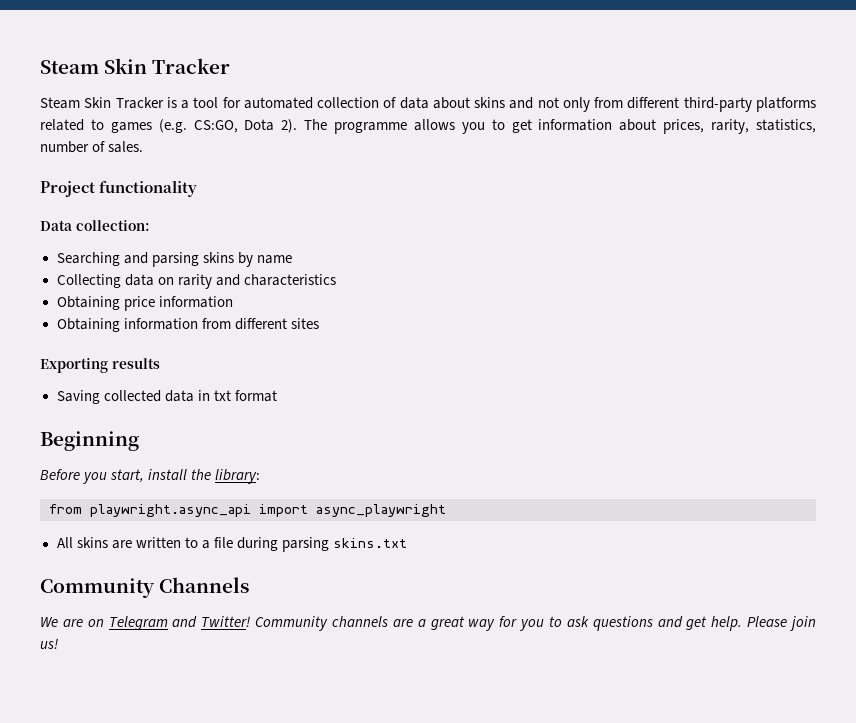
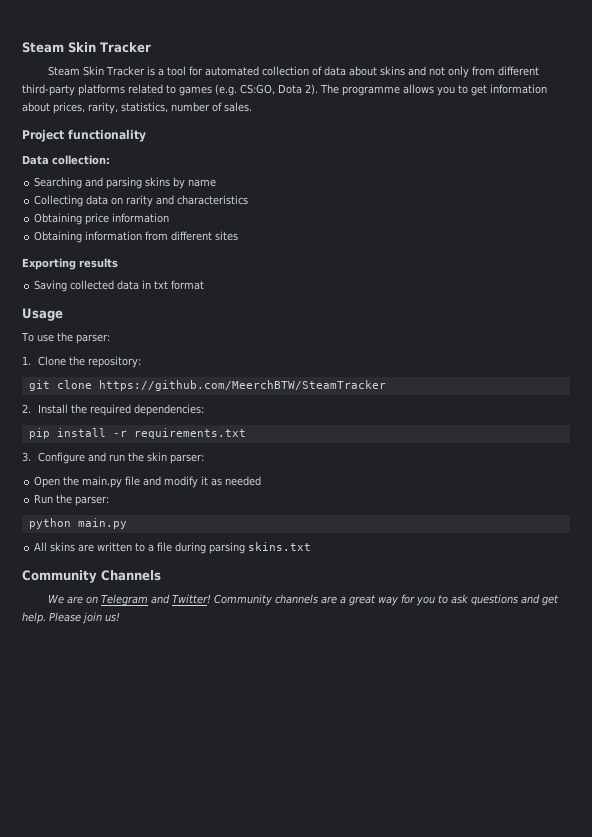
[40,431,139,451] [40,469,261,484] [49,504,446,517] Beginning // Before you start, install the library: // from playwright.async_api import async_playwright -> [22,308,63,321] [21,332,110,344] [22,356,142,368] [28,380,386,391] [22,404,205,416] [28,428,246,439] [22,452,205,464] [34,476,262,488] [34,494,110,506] [28,518,127,529] Usage // To use the parser: // 1. Clone the repository: // git clone https://github.com/MeerchBTW/SteamTracker // 2. Install the required dependencies: // pip install -r requirements.txt // 3. Configure and run the skin parser: // Open the main.py file and modify it as needed // Run the parser: // python main.py

